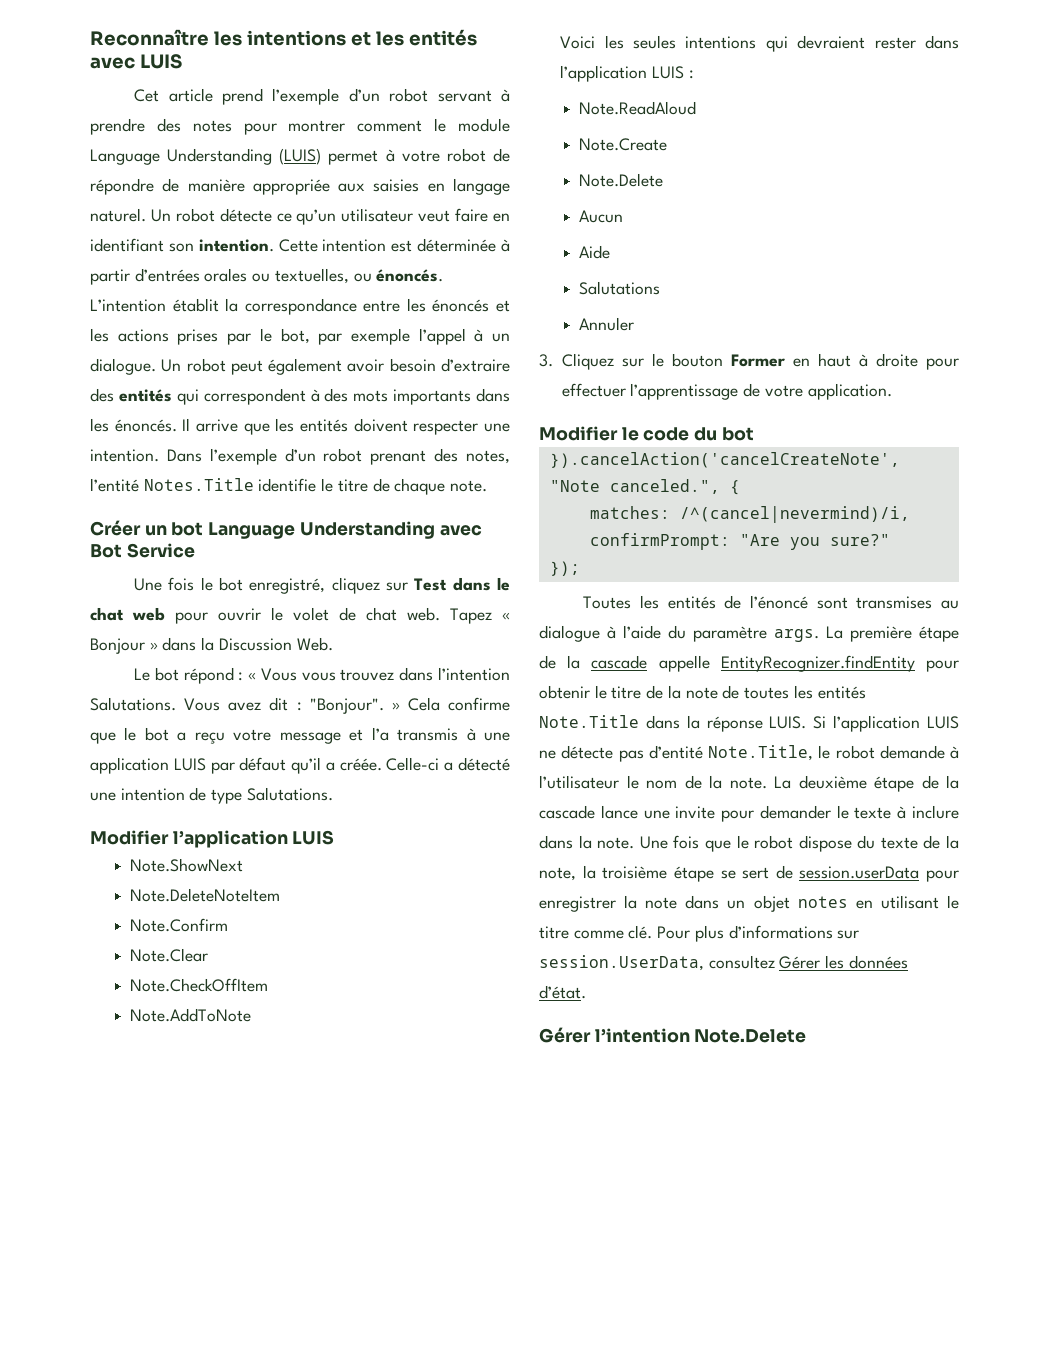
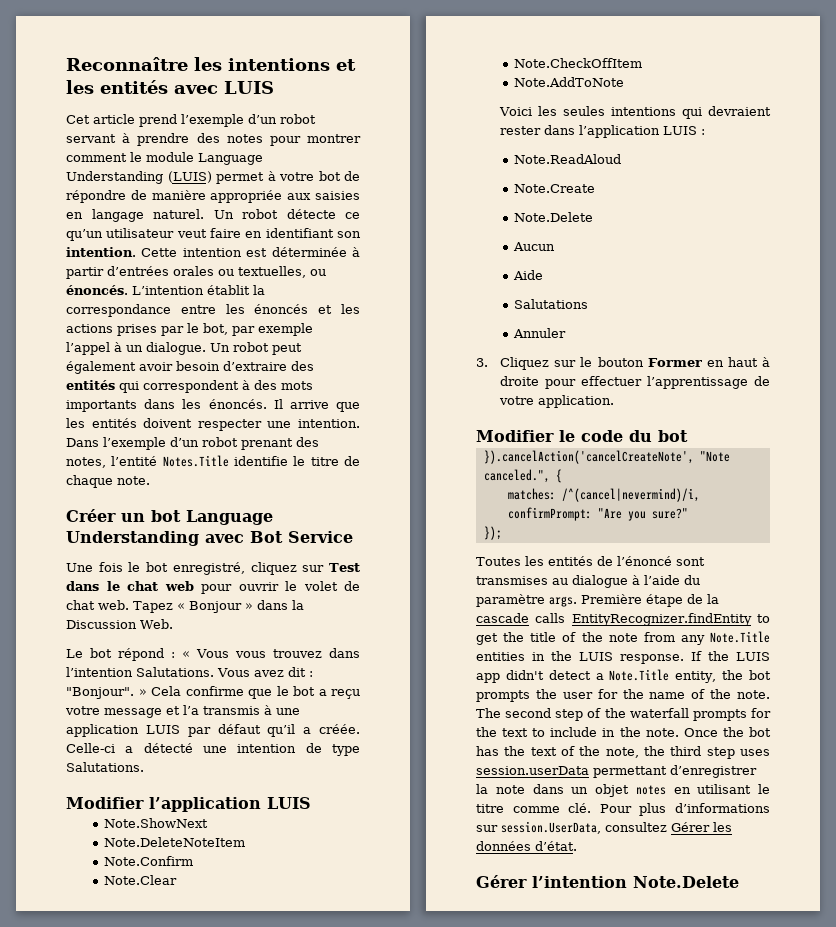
[446,148,486,162] robot -> [318,171,341,181] bot
[826,626,959,642] [539,655,959,672] [539,685,866,699] [539,715,959,732] [539,745,959,762] [539,775,959,792] [539,805,959,822] [539,835,959,852] [539,865,959,882] [539,896,616,912] La première étape de la cascade appelle EntityRecognizer.findEntity pour obtenir le titre de la note de toutes les entités Note.Title dans la réponse LUIS. Si l’application LUIS ne détecte pas d’entité Note.Title, le robot demande à l’utilisateur le nom de la note. La deuxième étape de la cascade lance une invite pour demander le texte à inclure dans la note. Une fois que le robot dispose du texte de la note, la troisième étape se sert de session.userData pour enregistrer -> [581,594,719,607] [476,613,770,626] [476,631,770,645] [476,651,770,664] [476,669,771,683] [476,689,770,702] [476,708,771,721] [476,727,771,737] [476,746,770,759] [476,765,757,778] Première étape de la cascade calls EntityRecognizer.findEntity to get the title of the note from any Note.Title entities in the LUIS response. If the LUIS app didn't detect a Note.Title entity, the bot prompts the user for the name of the note. The second step of the waterfall prompts for the text to include in the note. Once the bot has the text of the note, the third step uses session.userData permettant d’enregistrer

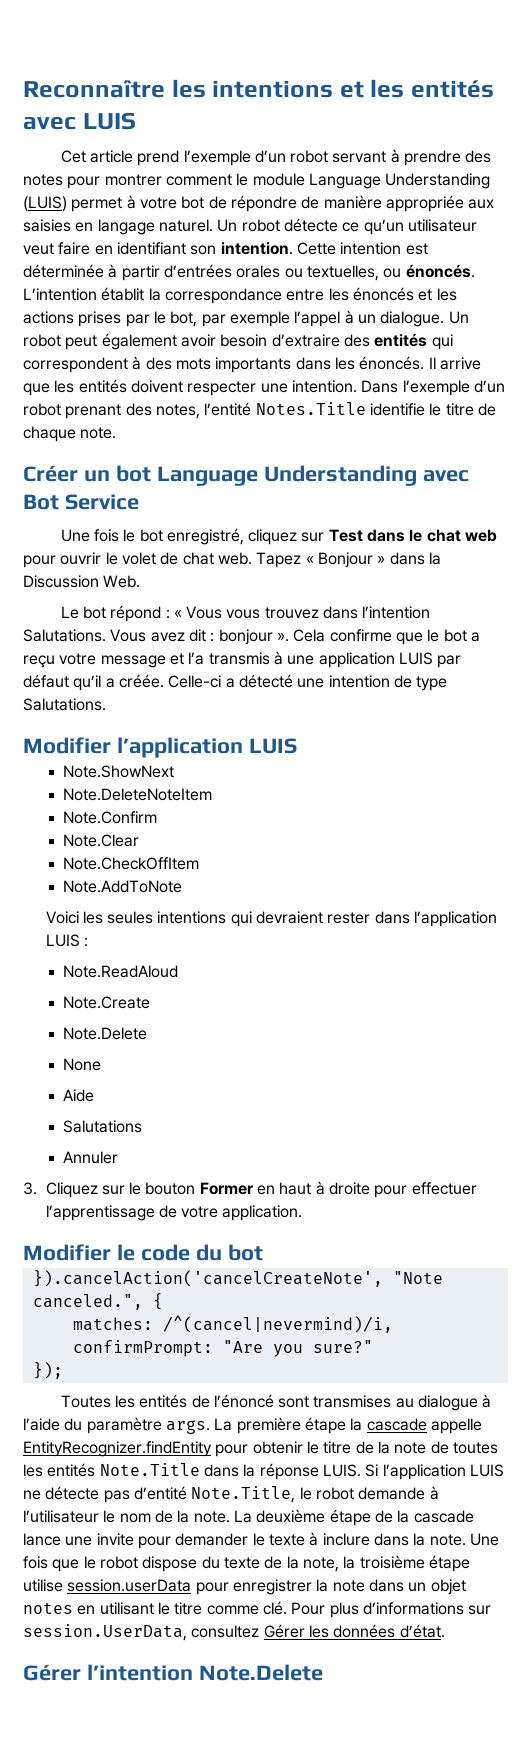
[66,687,147,699] "Bonjour". » -> [218,629,289,645] bonjour ».
[512,242,555,251] // Aucun -> [63,1058,102,1071] // None
[581,594,719,607] [476,613,770,626] [476,631,770,645] [476,651,770,664] [476,669,771,683] [476,689,770,702] [476,708,771,721] [476,727,771,737] [476,746,770,759] [476,765,757,778] Première étape de la cascade calls EntityRecognizer.findEntity to get the title of the note from any Note.Title entities in the LUIS response. If the LUIS app didn't detect a Note.Title entity, the bot prompts the user for the name of the note. The second step of the waterfall prompts for the text to include in the note. Once the bot has the text of the note, the third step uses session.userData permettant d’enregistrer -> [214,1417,482,1434] [23,1441,498,1457] [23,1463,504,1480] [23,1486,439,1503] [23,1509,474,1526] [23,1532,499,1549] [23,1555,470,1572] [23,1579,312,1595] La première étape la cascade appelle EntityRecognizer.findEntity pour obtenir le titre de la note de toutes les entités Note.Title dans la réponse LUIS. Si l’application LUIS ne détecte pas d’entité Note.Title, le robot demande à l’utilisateur le nom de la note. La deuxième étape de la cascade lance une invite pour demander le texte à inclure dans la note. Une fois que le robot dispose du texte de la note, la troisième étape utilise session.userData pour enregistrer

